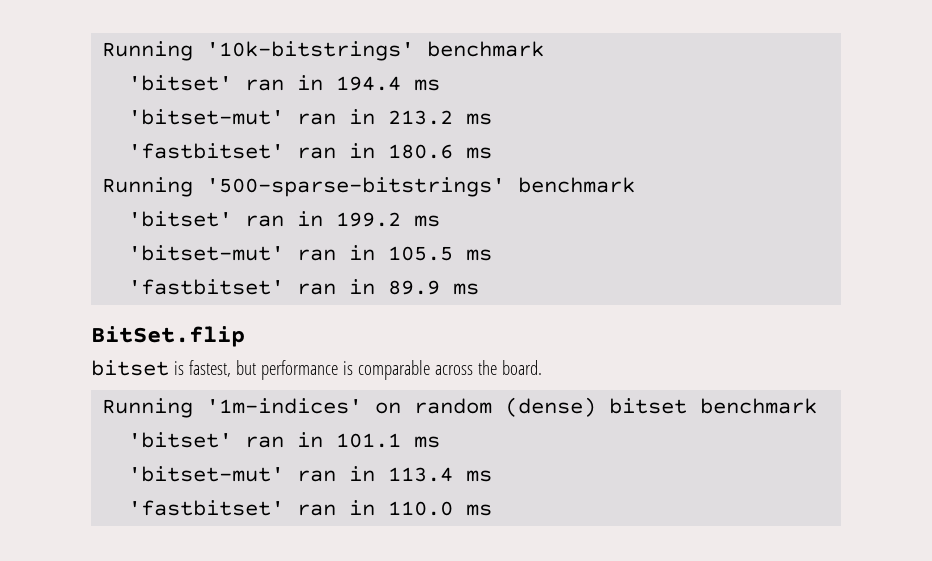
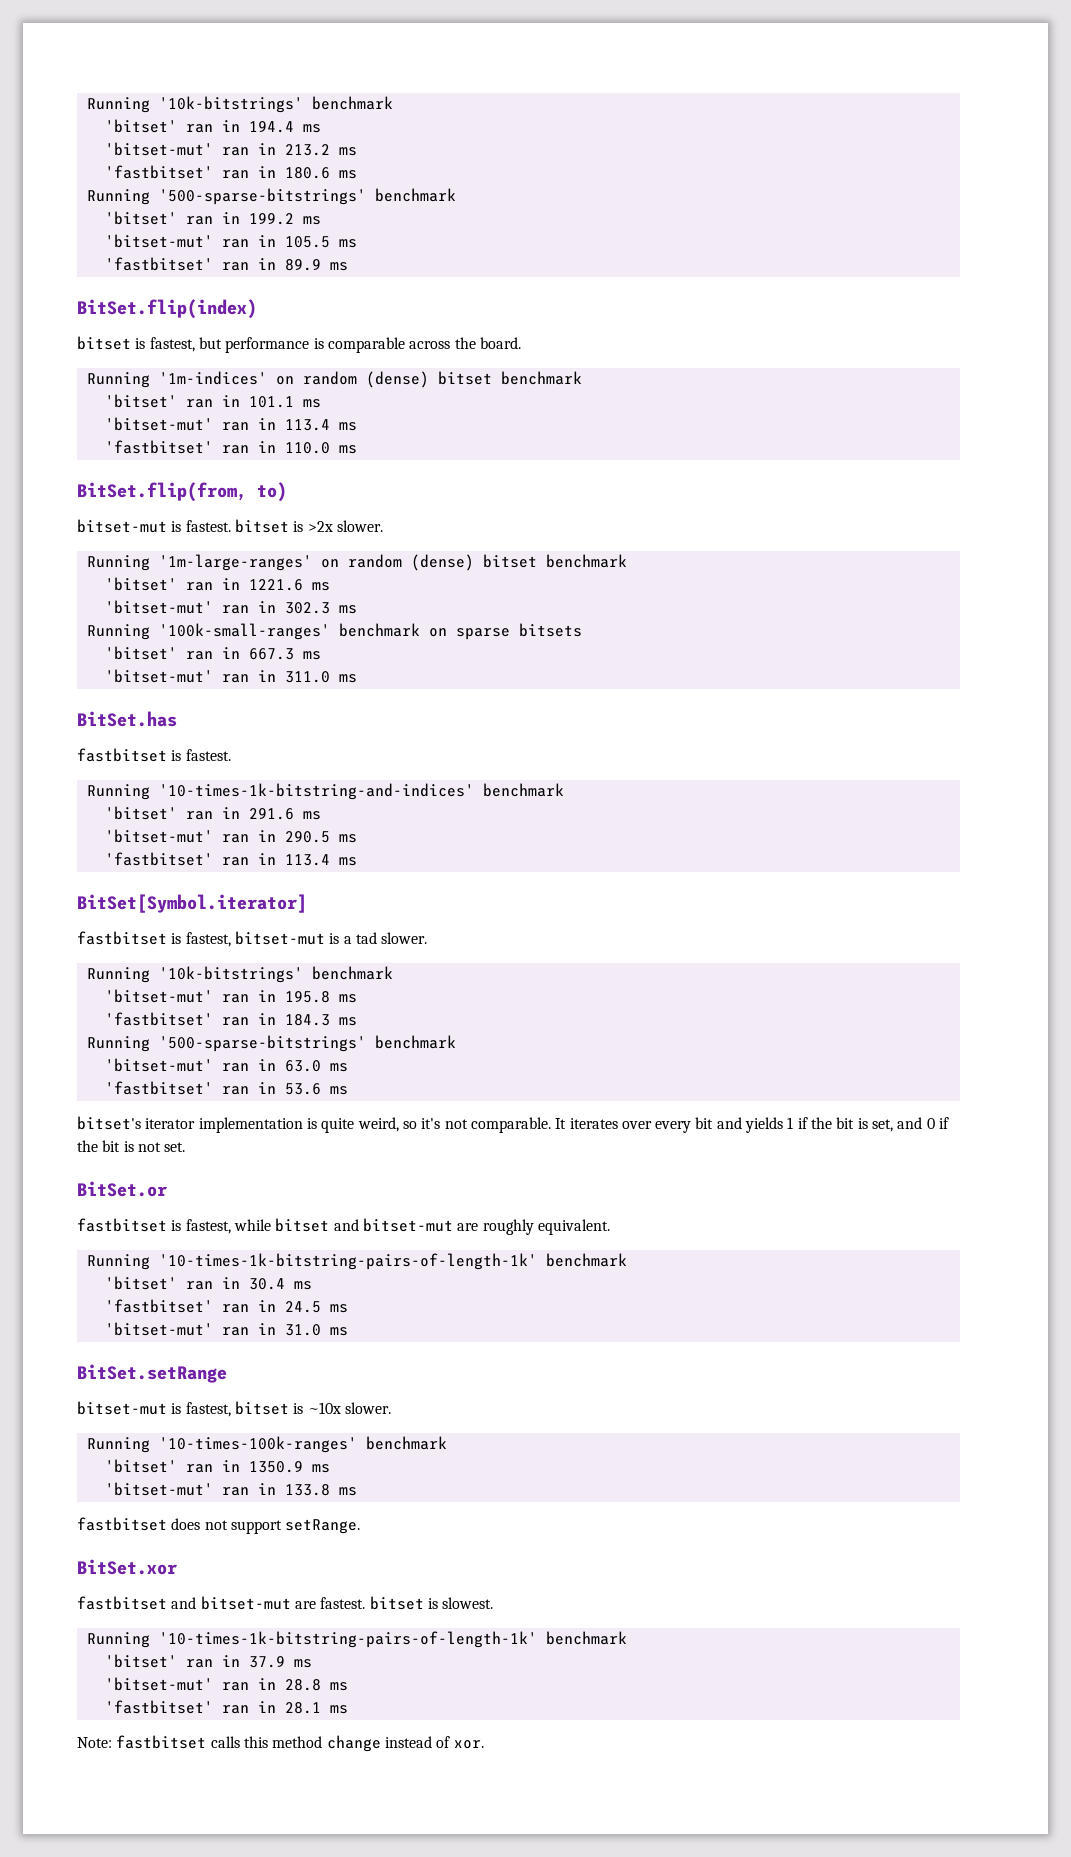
[91,326,245,347] BitSet.flip -> [77,299,257,319] BitSet.flip(index)
(493, 510) none -> [77,482,287,502] [77,519,383,533] [86,554,627,571] [104,577,330,591] [104,600,357,614] [86,623,582,640] [104,646,321,660] [104,669,357,683] [77,711,177,727] [77,748,231,762] [86,783,564,800] [104,806,321,820] [104,829,357,843] [104,852,357,866] [77,894,307,913] [77,931,428,947] [86,966,393,983] [104,989,357,1003] [104,1012,357,1026] [86,1035,456,1052] [104,1058,348,1072] [104,1081,348,1095] [77,1116,950,1133] [77,1140,186,1152] [77,1181,167,1197] [77,1218,610,1235] [86,1253,627,1270] [104,1276,312,1290] [104,1299,348,1313] [104,1322,348,1336] [77,1364,227,1383] [77,1401,391,1417] [86,1436,447,1453] [104,1459,330,1473] [104,1482,357,1496] [77,1517,361,1534] [77,1559,177,1575] [77,1596,494,1610] [86,1631,627,1648] [104,1654,312,1668] [104,1677,348,1691] [104,1700,348,1714] [77,1735,484,1752] // BitSet.flip(from, to) // bitset-mut is fastest. bitset is >2x slower. // Running '1m-large-ranges' on random (dense) bitset benchmark // 'bitset' ran in 1221.6 ms // 'bitset-mut' ran in 302.3 ms // Running '100k-small-ranges' benchmark on sparse bitsets // 'bitset' ran in 667.3 ms // 'bitset-mut' ran in 311.0 ms // BitSet.has // fastbitset is fastest. // Running '10-times-1k-bitstring-and-indices' benchmark // 'bitset' ran in 291.6 ms // 'bitset-mut' ran in 290.5 ms // 'fastbitset' ran in 113.4 ms // BitSet[Symbol.iterator] // fastbitset is fastest, bitset-mut is a tad slower. // Running '10k-bitstrings' benchmark // 'bitset-mut' ran in 195.8 ms // 'fastbitset' ran in 184.3 ms // Running '500-sparse-bitstrings' benchmark // 'bitset-mut' ran in 63.0 ms // 'fastbitset' ran in 53.6 ms // bitset's iterator implementation is quite weird, so it's not comparable. It iterates over every bit and yields 1 if the bit is set, and 0 if the bit is not set. // BitSet.or // fastbitset is fastest, while bitset and bitset-mut are roughly equivalent. // Running '10-times-1k-bitstring-pairs-of-length-1k' benchmark // 'bitset' ran in 30.4 ms // 'fastbitset' ran in 24.5 ms // 'bitset-mut' ran in 31.0 ms // BitSet.setRange // bitset-mut is fastest, bitset is ~10x slower. // Running '10-times-100k-ranges' benchmark // 'bitset' ran in 1350.9 ms // 'bitset-mut' ran in 133.8 ms // fastbitset does not support setRange. // BitSet.xor // fastbitset and bitset-mut are fastest. bitset is slowest. // Running '10-times-1k-bitstring-pairs-of-length-1k' benchmark // 'bitset' ran in 37.9 ms // 'bitset-mut' ran in 28.8 ms // 'fastbitset' ran in 28.1 ms // Note: fastbitset calls this method change instead of xor.

